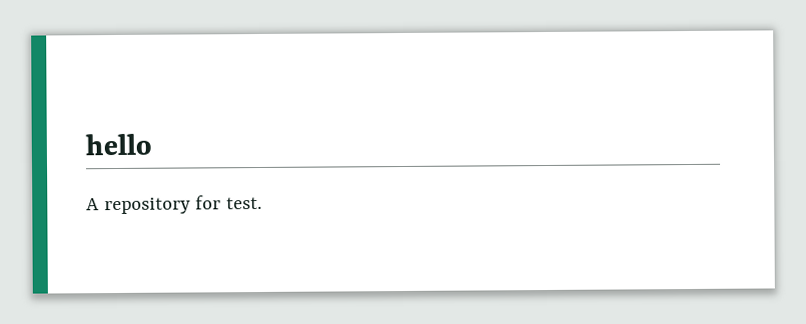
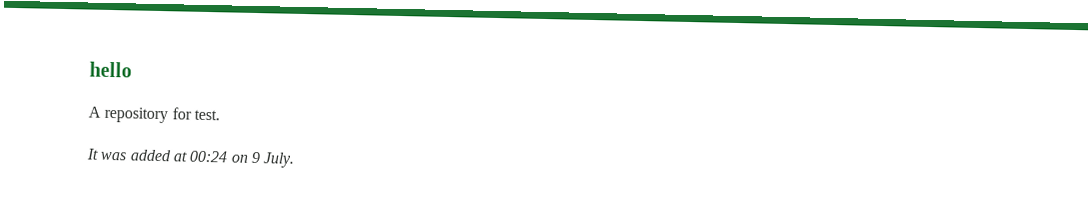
(263, 203) none -> [86,148,296,168] // It was added at 00:24 on 9 July.

